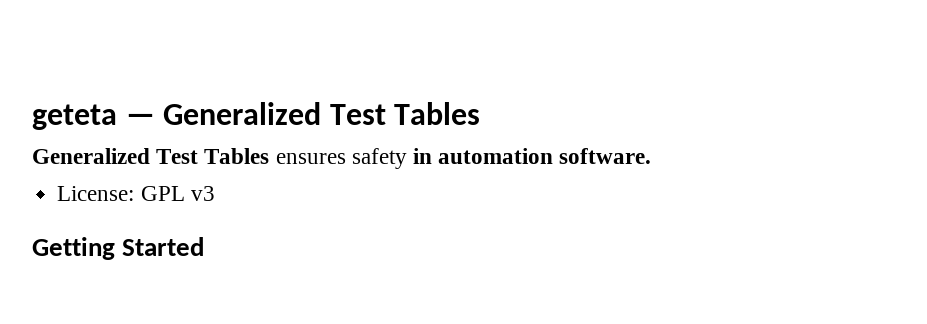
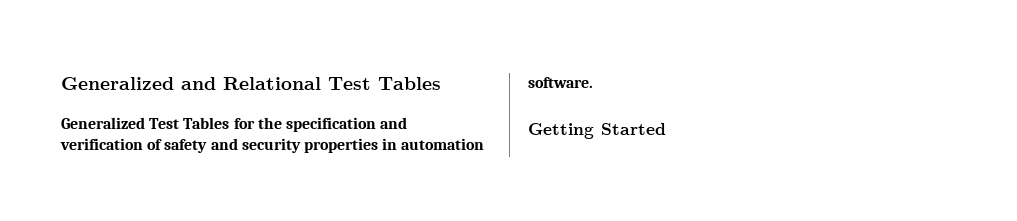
[32,102,322,130] geteta — Generalized -> [61,77,321,90] Generalized and Relational
[275,148,407,169] ensures safety -> [233,117,408,132] [60,138,378,153] for the specification and verification of safety and security properties
[57,186,215,201] // License: GPL v3 -> (593, 82) none

